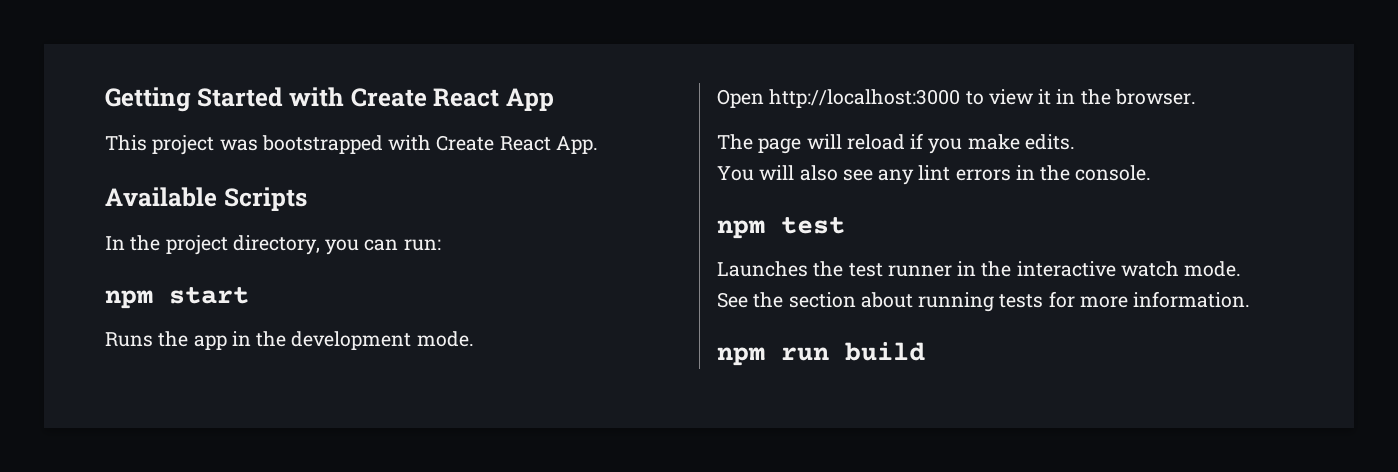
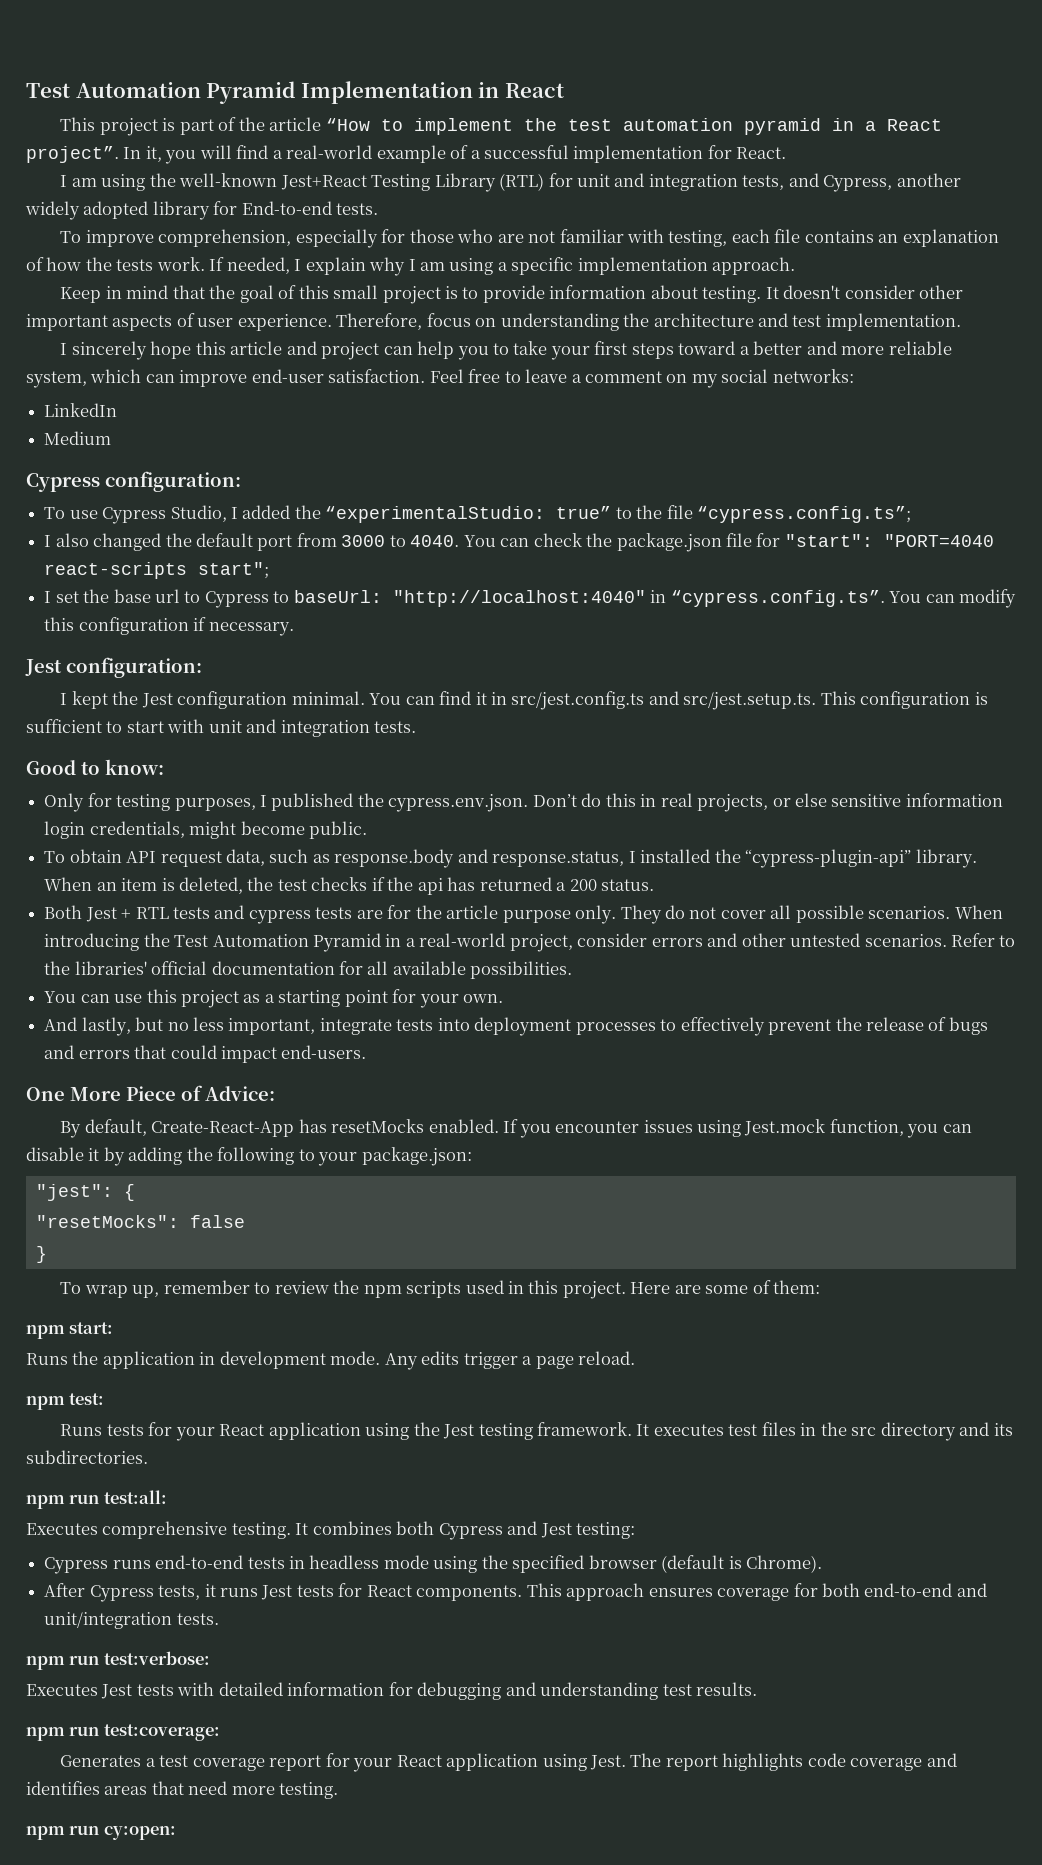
[105,87,555,112] Getting Started with Create React App -> [26,81,564,104] Test Automation Pyramid Implementation in React
[219,135,598,154] [105,187,307,211] [105,235,441,255] [105,287,249,309] was bootstrapped with Create React App. // Available Scripts // In the project directory, you can run: // npm start -> [162,117,942,135] [26,145,787,164] [60,173,961,192] [25,201,379,220] [60,229,999,248] [26,257,796,276] [60,285,964,304] [26,313,961,331] [60,341,952,360] [26,369,854,388] [44,403,118,417] [44,431,112,445] [26,471,241,492] [44,505,912,524] [44,533,994,552] [44,562,270,579] [44,589,1017,608] [44,617,294,636] [25,657,202,678] [60,691,988,710] [26,719,417,737] [26,759,164,775] [44,793,1003,812] [44,821,367,839] [44,849,977,868] [44,877,654,895] [44,905,1003,924] [44,933,1016,952] [44,961,573,979] [44,989,504,1008] [44,1017,988,1036] [44,1045,367,1063] [26,1085,275,1101] [60,1119,972,1138] [26,1147,472,1166] [35,1184,135,1201] [35,1215,245,1228] [35,1246,47,1263] [60,1280,821,1299] [26,1322,114,1339] is part of the article “How to implement the test automation pyramid in a React project”. In it, you will find a real-world example of a successful implementation for React. // I am using the well-known Jest+React Testing Library (RTL) for unit and integration tests, and Cypress, another widely adopted library for End-to-end tests. // To improve comprehension, especially for those who are not familiar with testing, each file contains an explanation of how the tests work. If needed, I explain why I am using a specific implementation approach. // Keep in mind that the goal of this small project is to provide information about testing. It doesn't consider other important aspects of user experience. Therefore, focus on understanding the architecture and test implementation. // I sincerely hope this article and project can help you to take your first steps toward a better and more reliable system, which can improve end-user satisfaction. Feel free to leave a comment on my social networks: // LinkedIn // Medium // Cypress configuration: // To use Cypress Studio, I added the “experimentalStudio: true” to the file “cypress.config.ts”; // I also changed the default port from 3000 to 4040. You can check the package.json file for "start": "PORT=4040 react-scripts start"; // I set the base url to Cypress to baseUrl: "http://localhost:4040" in “cypress.config.ts”. You can modify this configuration if necessary. // Jest configuration: // I kept the Jest configuration minimal. You can find it in src/jest.config.ts and src/jest.setup.ts. This configuration is sufficient to start with unit and integration tests. // Good to know: // Only for testing purposes, I published the cypress.env.json. Don’t do this in real projects, or else sensitive information login credentials, might become public. // To obtain API request data, such as response.body and response.status, I installed the “cypress-plugin-api” library. When an item is deleted, the test checks if the api has returned a 200 status. // Both Jest + RTL tests and cypress tests are for the article purpose only. They do not cover all possible scenarios. When introducing the Test Automation Pyramid in a real-world project, consider errors and other untested scenarios. Refer to the libraries' official documentation for all available possibilities. // You can use this project as a starting point for your own. // And lastly, but no less important, integrate tests into deployment processes to effectively prevent the release of bugs and errors that could impact end-users. // One More Piece of Advice: // By default, Create-React-App has resetMocks enabled. If you encounter issues using Jest.mock function, you can disable it by adding the following to your package.json: // "jest": { // "resetMocks": false // } // To wrap up, remember to review the npm scripts used in this project. Here are some of them: // npm start:
[193,331,474,350] [717,89,1196,108] [717,133,1075,154] [717,165,1152,185] [717,217,845,239] [717,261,1242,277] [717,291,1251,312] [717,342,925,366] app in the development mode. // Open http://localhost:3000 to view it in the browser. // The page will reload if you make edits. // You will also see any lint errors in the console. // npm test // Launches the test runner in the interactive watch mode. // See the section about running tests for more information. // npm run build -> [102,1351,636,1370] [26,1393,105,1410] [60,1422,1013,1441] [26,1450,148,1464] [26,1490,167,1509] [26,1521,636,1540] [44,1555,823,1574] [44,1583,987,1602] [44,1612,219,1629] [26,1651,210,1670] [26,1682,758,1700] [26,1724,220,1741] [60,1753,957,1772] [26,1781,339,1799] [26,1825,176,1840] application in development mode. Any edits trigger a page reload. // npm test: // Runs tests for your React application using the Jest testing framework. It executes test files in the src directory and its subdirectories. // npm run test:all: // Executes comprehensive testing. It combines both Cypress and Jest testing: // Cypress runs end-to-end tests in headless mode using the specified browser (default is Chrome). // After Cypress tests, it runs Jest tests for React components. This approach ensures coverage for both end-to-end and unit/integration tests. // npm run test:verbose: // Executes Jest tests with detailed information for debugging and understanding test results. // npm run test:coverage: // Generates a test coverage report for your React application using Jest. The report highlights code coverage and identifies areas that need more testing. // npm run cy:open:

